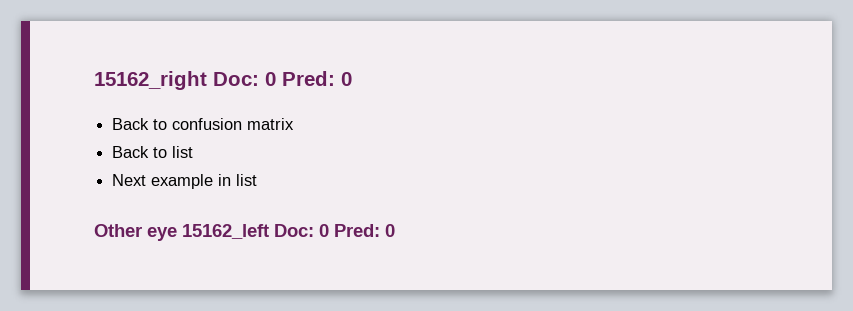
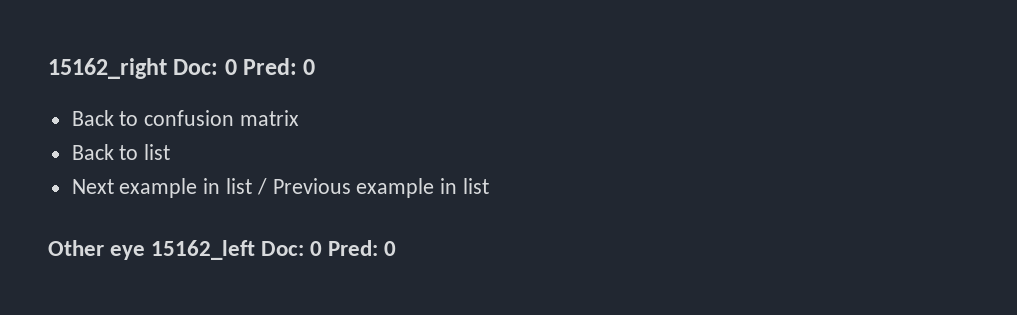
(258, 180) none -> [256,178,490,198] / Previous example in list

